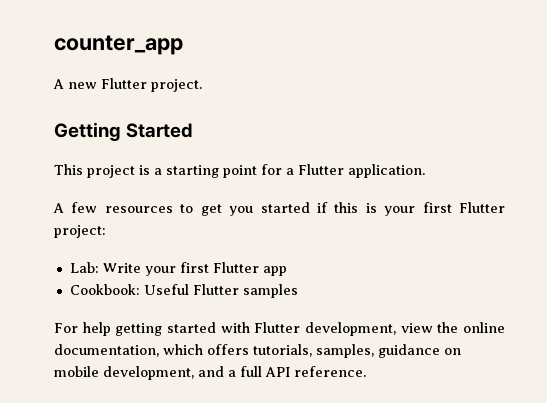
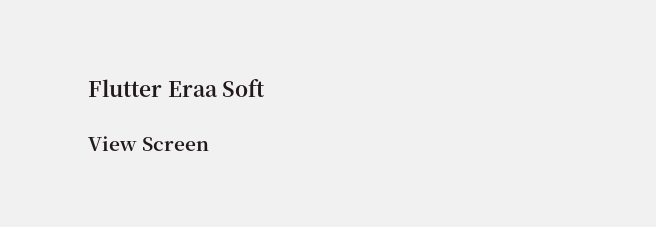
[54,35,183,55] [53,78,202,92] [54,122,194,141] [54,164,425,178] [53,202,506,216] [54,225,106,238] [69,262,287,276] [69,284,298,298] [54,322,506,336] [54,344,461,358] [54,366,366,380] counter_app // A new Flutter project. // Getting Started // This project is a starting point for a Flutter application. // A few resources to get you started if this is your first Flutter project: // Lab: Write your first Flutter app // Cookbook: Useful Flutter samples // For help getting started with Flutter development, view the online documentation, which offers tutorials, samples, guidance on mobile development, and a full API reference. -> [88,79,266,97] [88,136,210,151] Flutter Eraa Soft // View Screen

